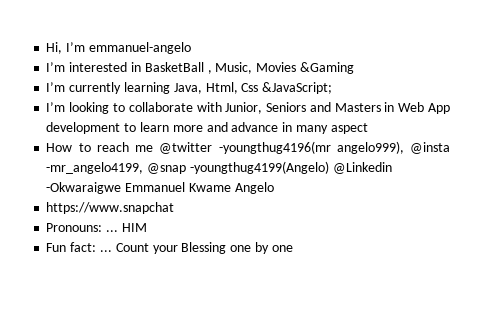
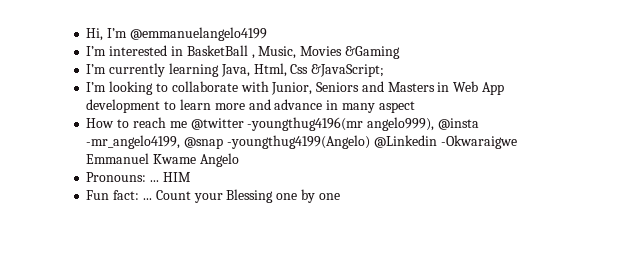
[88,42,191,54] emmanuel-angelo -> [129,27,267,41] @emmanuelangelo4199
[46,202,175,214] // https://www.snapchat -> (239, 160) none

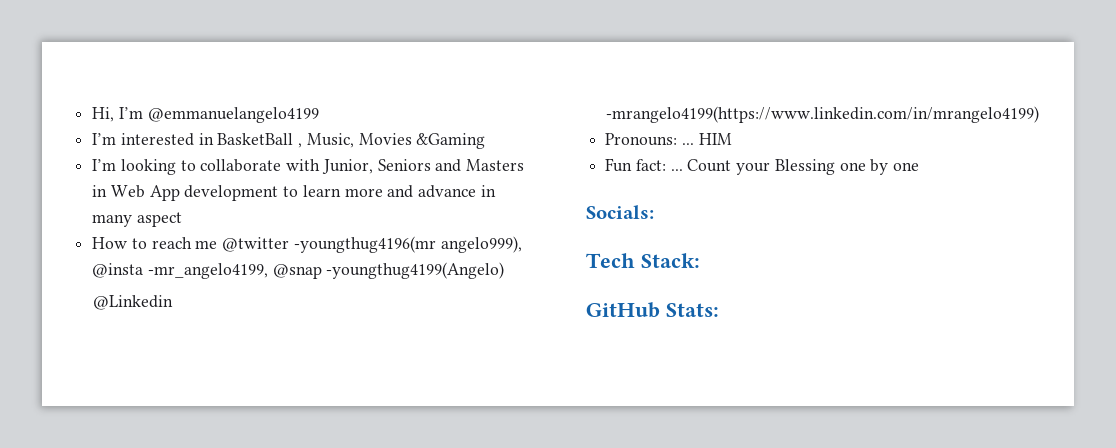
[86,63,385,77] // I’m currently learning Java, Html, Css &JavaScript; -> (486, 141) none
[373,135,517,149] [86,153,239,167] @Linkedin -Okwaraigwe Emmanuel Kwame Angelo -> [92,295,173,310] [605,106,1039,123] // @Linkedin -mrangelo4199(https://www.linkedin.com/in/mrangelo4199)
(340, 196) none -> [586,205,654,219] [586,253,700,268] [586,302,719,318] // Socials: // Tech Stack: // GitHub Stats:

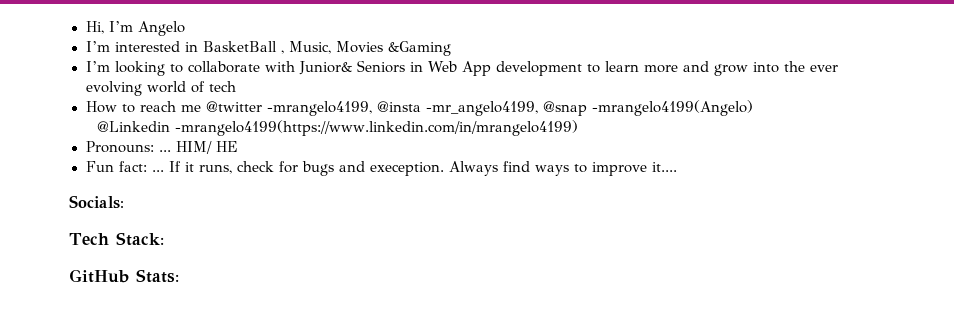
[147,107,319,123] @emmanuelangelo4199 -> [137,21,185,36] Angelo
[321,159,525,174] Junior, Seniors and Masters -> [298,60,405,75] Junior& Seniors
[418,185,496,198] [92,212,182,227] advance in many aspect -> [714,61,839,76] [85,81,236,96] grow into the ever evolving world of tech
[293,236,522,253] -youngthug4196(mr angelo999), -> [266,101,372,116] -mrangelo4199,
[326,262,505,279] -youngthug4199(Angelo) -> [591,100,753,116] -mrangelo4199(Angelo)
[698,133,732,145] HIM -> [175,141,237,154] HIM/ HE
[687,159,920,175] Count your Blessing one by one -> [168,161,677,176] If it runs, check for bugs and exeception. Always find ways to improve it....

